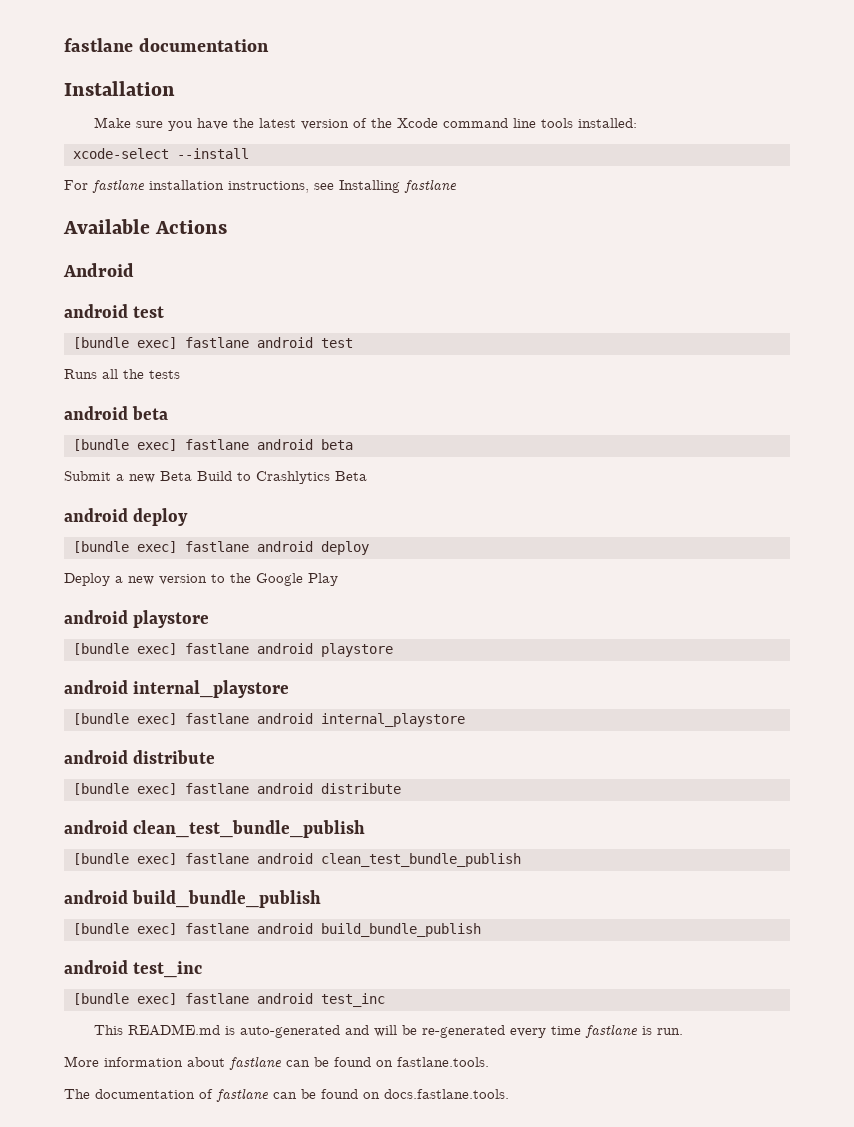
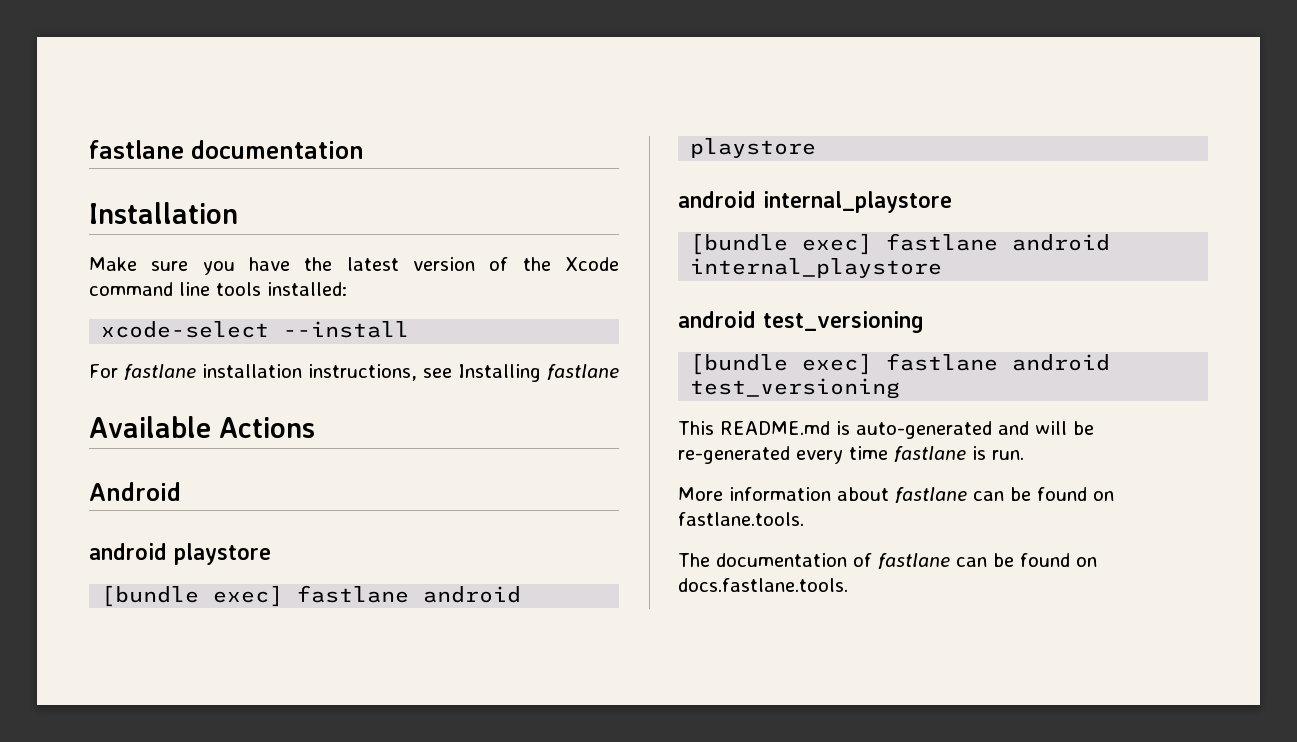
[64,304,165,318] [73,337,353,349] [64,369,180,379] [64,406,169,420] [73,439,353,451] [64,471,367,484] [64,508,189,526] [73,541,369,555] [64,573,338,586] // android test // [bundle exec] fastlane android test // Runs all the tests // android beta // [bundle exec] fastlane android beta // Submit a new Beta Build to Crashlytics Beta // android deploy // [bundle exec] fastlane android deploy // Deploy a new version to the Google Play -> (181, 491) none
[133,750,216,764] [73,783,401,795] [64,820,366,838] [73,853,521,867] [64,890,322,908] [73,923,481,937] [64,960,203,978] [73,993,385,1007] distribute // [bundle exec] fastlane android distribute // android clean_test_bundle_publish // [bundle exec] fastlane android clean_test_bundle_publish // android build_bundle_publish // [bundle exec] fastlane android build_bundle_publish // android test_inc // [bundle exec] fastlane android test_inc -> [763,311,924,333] [690,353,1111,375] [690,378,901,399] test_versioning // [bundle exec] fastlane android test_versioning

